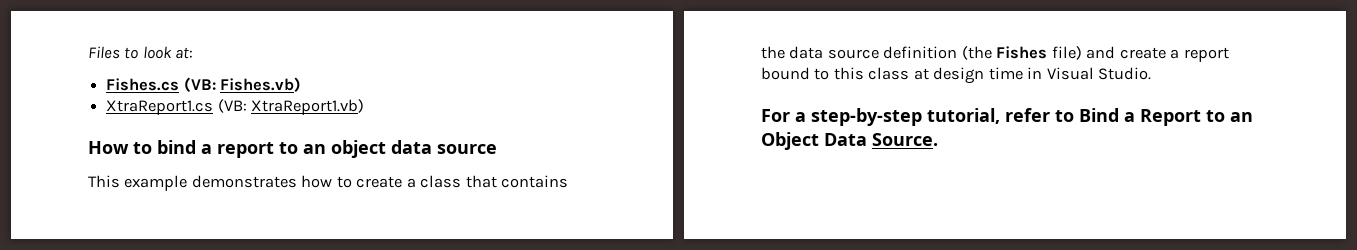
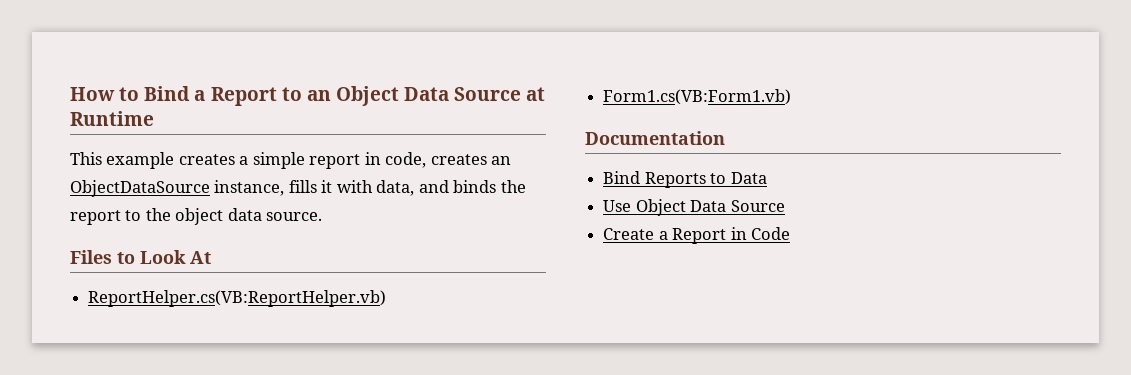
[88,46,194,59] [106,77,302,92] [106,99,365,115] [88,140,497,158] [88,175,569,191] [761,46,1229,62] [761,67,1152,84] [761,108,1050,126] Files to look at: // Fishes.cs (VB: Fishes.vb) // XtraReport1.cs (VB: XtraReport1.vb) // How to bind a report to an object data source // This example demonstrates how to create a class that contains the data source definition (the Fishes file) and create a report bound to this class at design time in Visual Studio. // For a step-by-step tutorial, refer -> [70,87,115,101] How
[872,133,938,146] Source. -> [454,87,546,101] [70,111,154,126] [70,152,512,169] [70,180,526,197] [70,208,323,225] [70,250,211,264] [88,290,387,307] [603,89,792,105] [585,131,725,145] [603,171,767,188] [603,199,785,216] [603,227,790,244] Source at Runtime // This example creates a simple report in code, creates an ObjectDataSource instance, fills it with data, and binds the report to the object data source. // Files to Look At // ReportHelper.cs(VB:ReportHelper.vb) // Form1.cs(VB:Form1.vb) // Documentation // Bind Reports to Data // Use Object Data Source // Create a Report in Code

